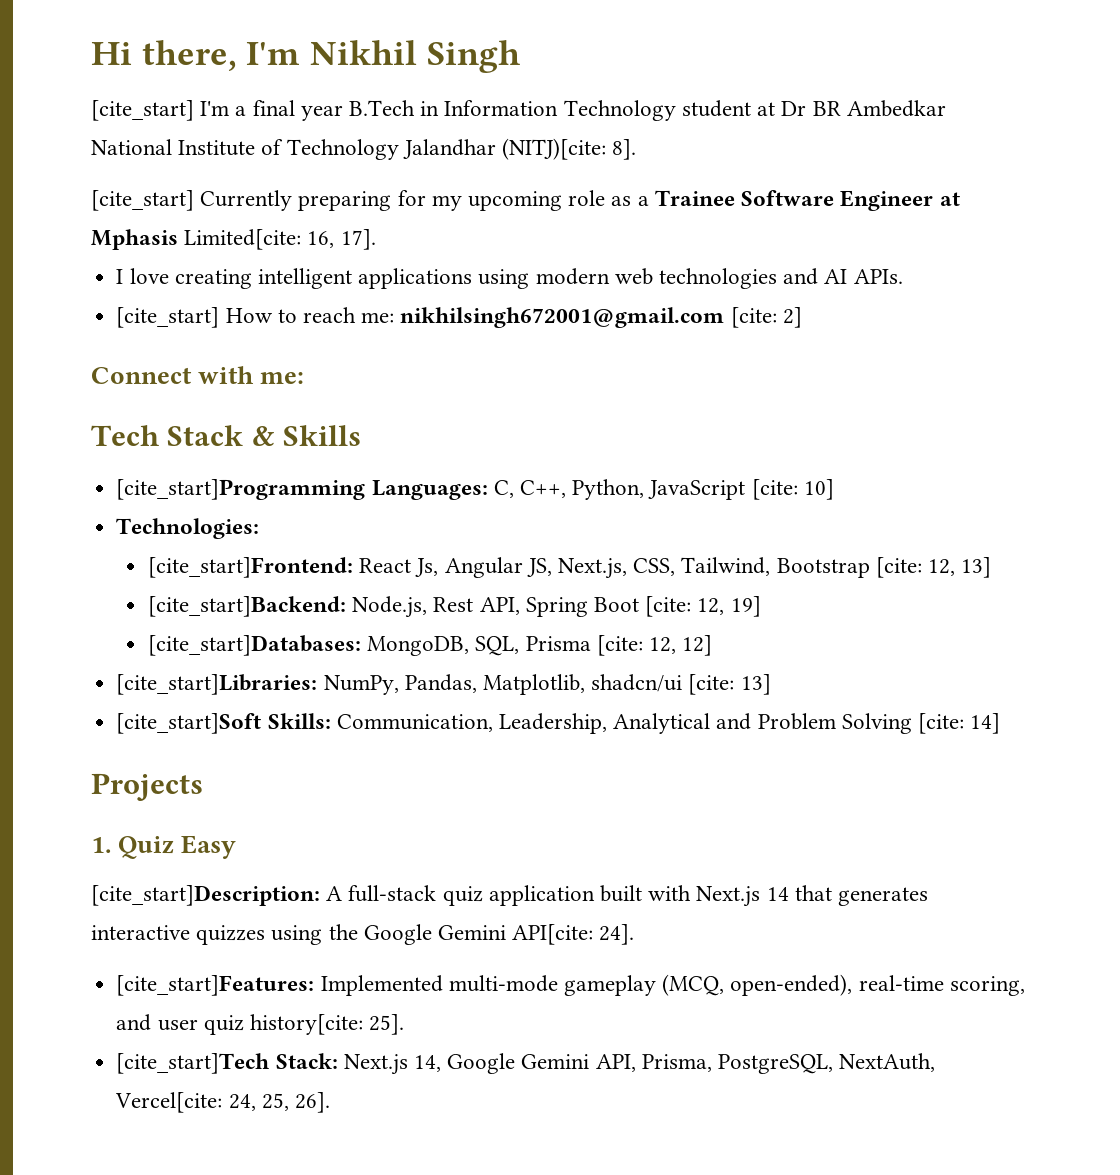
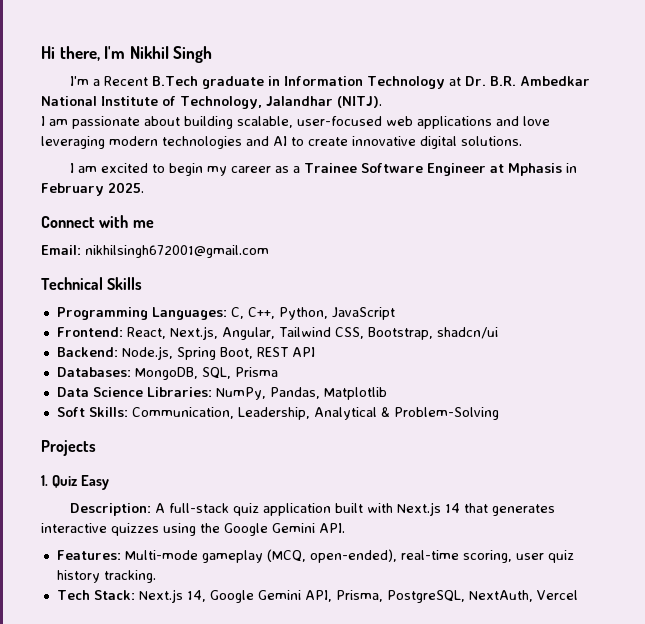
[91,100,194,121] [cite_start] -> (213, 54) none
[252,100,946,121] [91,138,637,160] [91,190,606,211] final year B.Tech in Information Technology student at Dr BR Ambedkar National Institute of Technology Jalandhar (NITJ)[cite: 8]. // [cite_start] Currently preparing for my upcoming role -> [103,76,590,89] [41,96,382,109] [41,116,550,129] [41,136,522,149] [69,163,271,176] Recent B.Tech graduate in Information Technology at Dr. B.R. Ambedkar National Institute of Technology, Jalandhar (NITJ). // I am passionate about building scalable, user-focused web applications and love leveraging modern technologies and AI to create innovative digital solutions. // I am excited to begin my career
[184,229,376,250] [116,268,903,289] [116,307,802,328] [91,366,305,384] [91,425,275,446] Limited[cite: 16, 17]. // I love creating intelligent applications using modern web technologies and AI APIs. // [cite_start] How to reach me: nikhilsingh672001@gmail.com [cite: 2] // Connect with me: // Tech Stack & -> [565,163,577,173] [41,182,144,196] [41,215,154,228] [41,245,269,258] [41,277,103,290] in February 2025. // Connect with me // Email: nikhilsingh672001@gmail.com // Technical
[116,479,366,500] [cite_start]Programming -> [56,307,148,320] Programming
[751,479,834,500] [116,518,260,539] [147,557,992,579] [147,596,761,618] [147,635,713,656] [116,674,771,695] [116,713,1001,734] [cite: 10] // Technologies: // [cite_start]Frontend: React Js, Angular JS, Next.js, CSS, Tailwind, Bootstrap [cite: 12, 13] // [cite_start]Backend: Node.js, Rest API, Spring Boot [cite: 12, 19] // [cite_start]Databases: MongoDB, SQL, Prisma [cite: 12, 12] // [cite_start]Libraries: NumPy, Pandas, Matplotlib, shadcn/ui [cite: 13] // [cite_start]Soft Skills: Communication, Leadership, Analytical and Problem Solving [cite: 14] -> [56,326,498,340] [56,346,315,360] [56,367,278,380] [56,387,387,400] [56,407,499,420] // Frontend: React, Next.js, Angular, Tailwind CSS, Bootstrap, shadcn/ui // Backend: Node.js, Spring Boot, REST API // Databases: MongoDB, SQL, Prisma // Data Science Libraries: NumPy, Pandas, Matplotlib // Soft Skills: Communication, Leadership, Analytical & Problem-Solving
[91,885,320,906] [cite_start]Description: -> [69,503,151,516] Description:
[512,924,635,945] [116,975,558,996] API[cite: 24]. // [cite_start]Features: Implemented multi-mode -> [319,523,345,533] [56,550,198,560] API. // Features: Multi-mode
[116,1014,152,1031] and -> (512, 556) none
[249,1014,405,1035] [116,1053,271,1074] history[cite: 25]. // [cite_start]Tech -> [56,570,156,583] [56,590,90,600] history tracking. // Tech
[115,1092,330,1113] Vercel[cite: 24, 25, 26]. -> [536,590,578,600] Vercel

